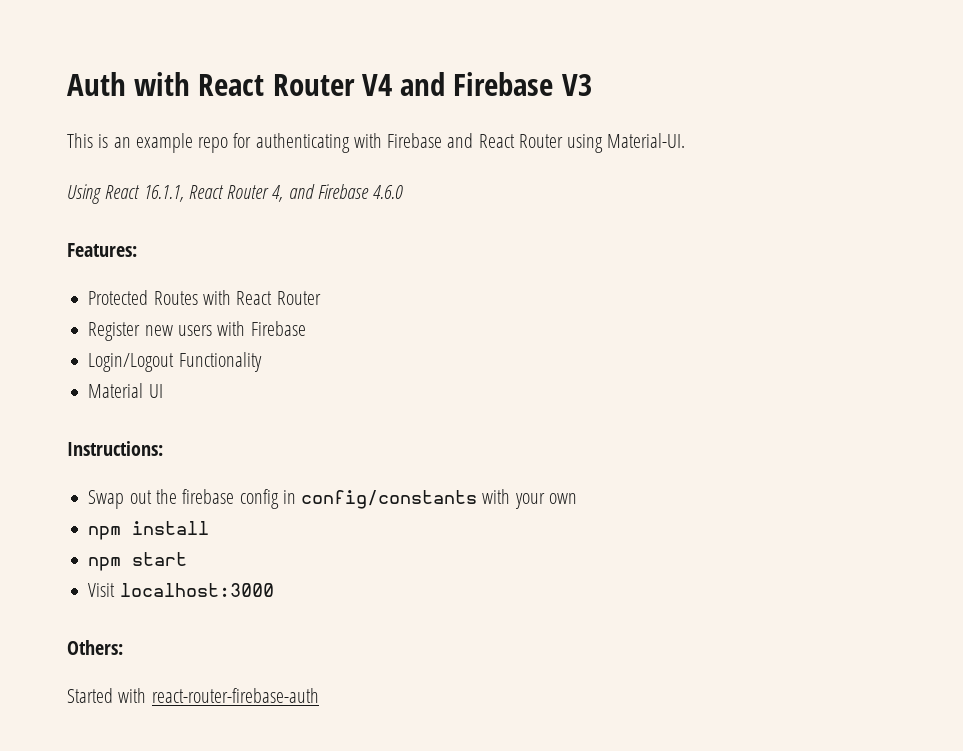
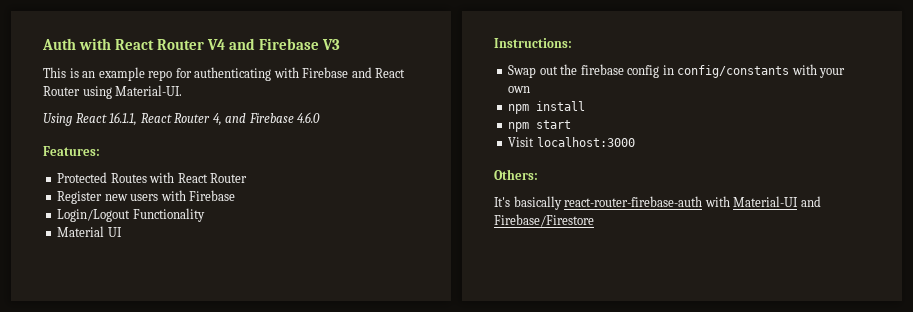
[67,688,319,703] Started with react-router-firebase-auth -> [494,196,821,210] [494,214,594,227] It's basically react-router-firebase-auth with Material-UI and Firebase/Firestore

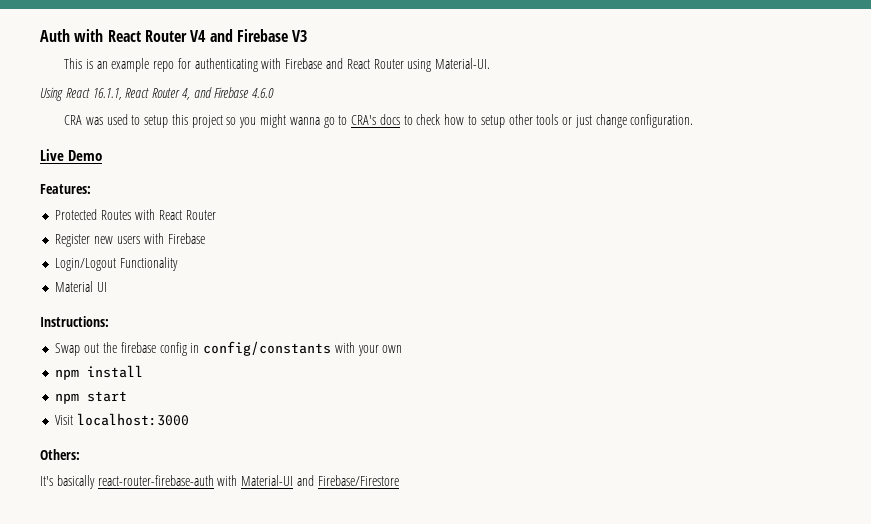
(321, 117) none -> [63,114,694,128] [40,149,102,161] // CRA was used to setup this project so you might wanna go to CRA's docs to check how to setup other tools or just change configuration. // Live Demo

